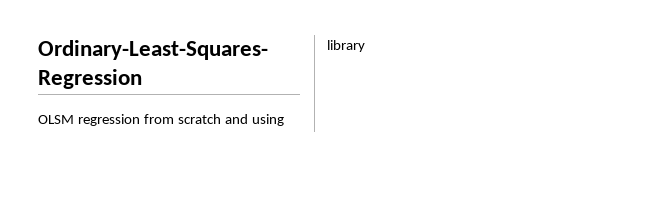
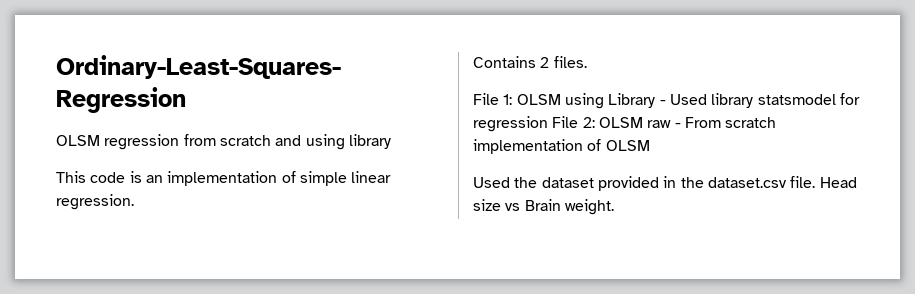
(365, 46) none -> [56,171,392,186] [56,194,134,210] [473,56,587,68] [473,93,860,109] [473,116,777,132] [473,139,650,154] [473,176,857,191] [473,199,614,215] // This code is an implementation of simple linear regression. // Contains 2 files. // File 1: OLSM using Library - Used library statsmodel for regression File 2: OLSM raw - From scratch implementation of OLSM // Used the dataset provided in the dataset.csv file. Head size vs Brain weight.

